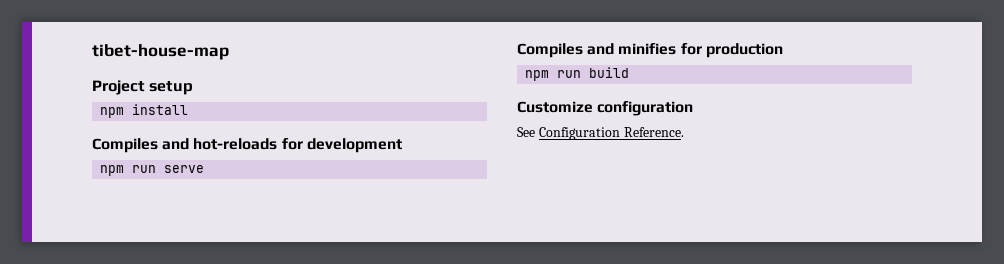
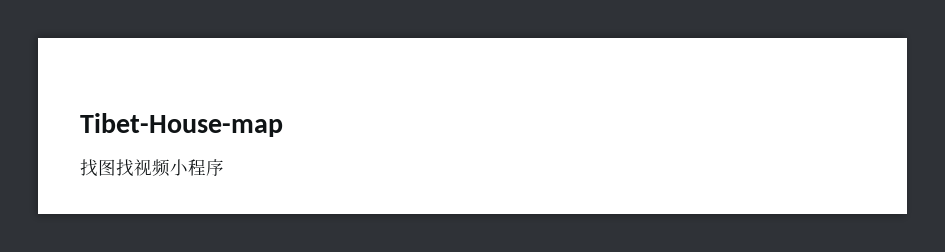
[92,44,229,60] [92,80,194,95] [100,104,189,118] [92,138,402,153] [100,165,205,176] [517,43,783,58] [525,67,630,81] [517,101,694,116] [517,127,684,140] tibet-house-map // Project setup // npm install // Compiles and hot-reloads for development // npm run serve // Compiles and minifies for production // npm run build // Customize configuration // See Configuration Reference. -> [80,113,283,137] [80,159,224,177] Tibet-House-map // 找图找视频小程序

